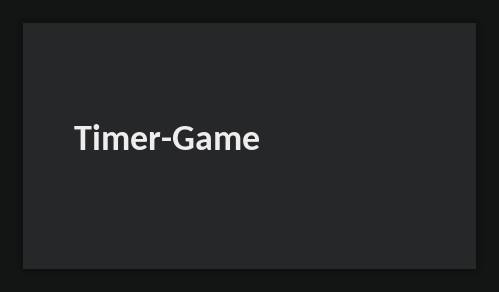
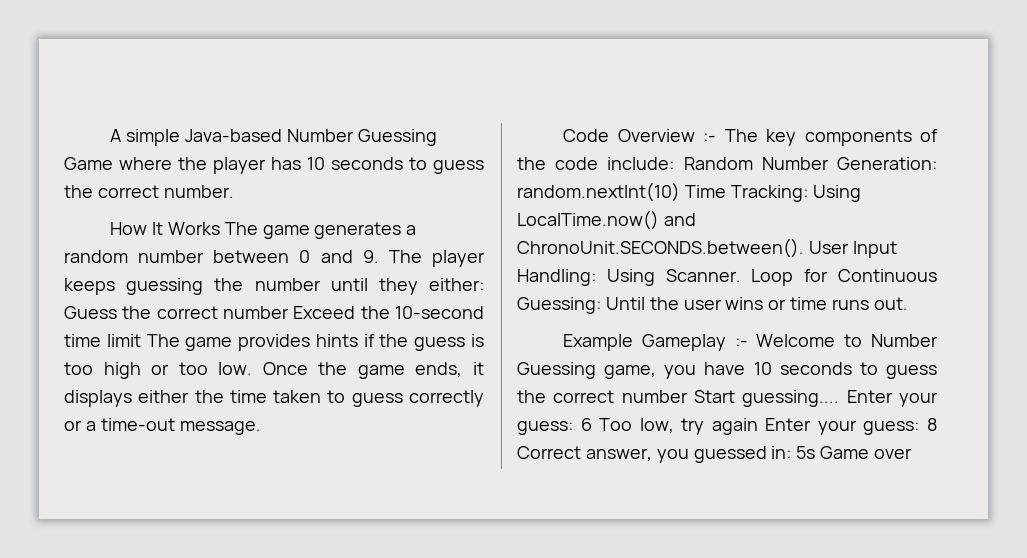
[74,124,260,150] Timer-Game -> [110,129,437,146] [64,157,484,174] [64,185,234,198] [110,222,417,239] [64,250,486,267] [64,278,485,295] [64,306,484,319] [64,334,484,351] [64,362,484,379] [64,390,484,407] [64,418,261,435] [563,129,939,146] [517,157,937,170] [517,182,861,202] [517,210,696,230] [517,238,897,258] [517,269,937,286] [517,297,908,314] [563,334,938,351] [517,362,937,379] [517,390,938,407] [517,418,937,435] [517,446,913,463] A simple Java-based Number Guessing Game where the player has 10 seconds to guess the correct number. // How It Works The game generates a random number between 0 and 9. The player keeps guessing the number until they either: Guess the correct number Exceed the 10-second time limit The game provides hints if the guess is too high or too low. Once the game ends, it displays either the time taken to guess correctly or a time-out message. // Code Overview :- The key components of the code include: Random Number Generation: random.nextInt(10) Time Tracking: Using LocalTime.now() and ChronoUnit.SECONDS.between(). User Input Handling: Using Scanner. Loop for Continuous Guessing: Until the user wins or time runs out. // Example Gameplay :- Welcome to Number Guessing game, you have 10 seconds to guess the correct number Start guessing.... Enter your guess: 6 Too low, try again Enter your guess: 8 Correct answer, you guessed in: 5s Game over

